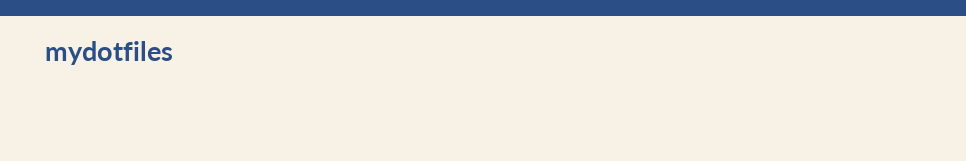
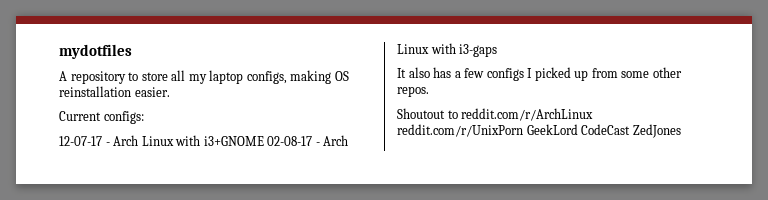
(173, 53) none -> [59,70,349,84] [59,86,170,97] [59,111,144,124] [59,135,349,146] [397,43,498,57] [397,67,682,81] [397,86,429,97] [397,108,594,121] [397,124,681,138] // A repository to store all my laptop configs, making OS reinstallation easier. // Current configs: // 12-07-17 - Arch Linux with i3+GNOME 02-08-17 - Arch Linux with i3-gaps // It also has a few configs I picked up from some other repos. // Shoutout to reddit.com/r/ArchLinux reddit.com/r/UnixPorn GeekLord CodeCast ZedJones

